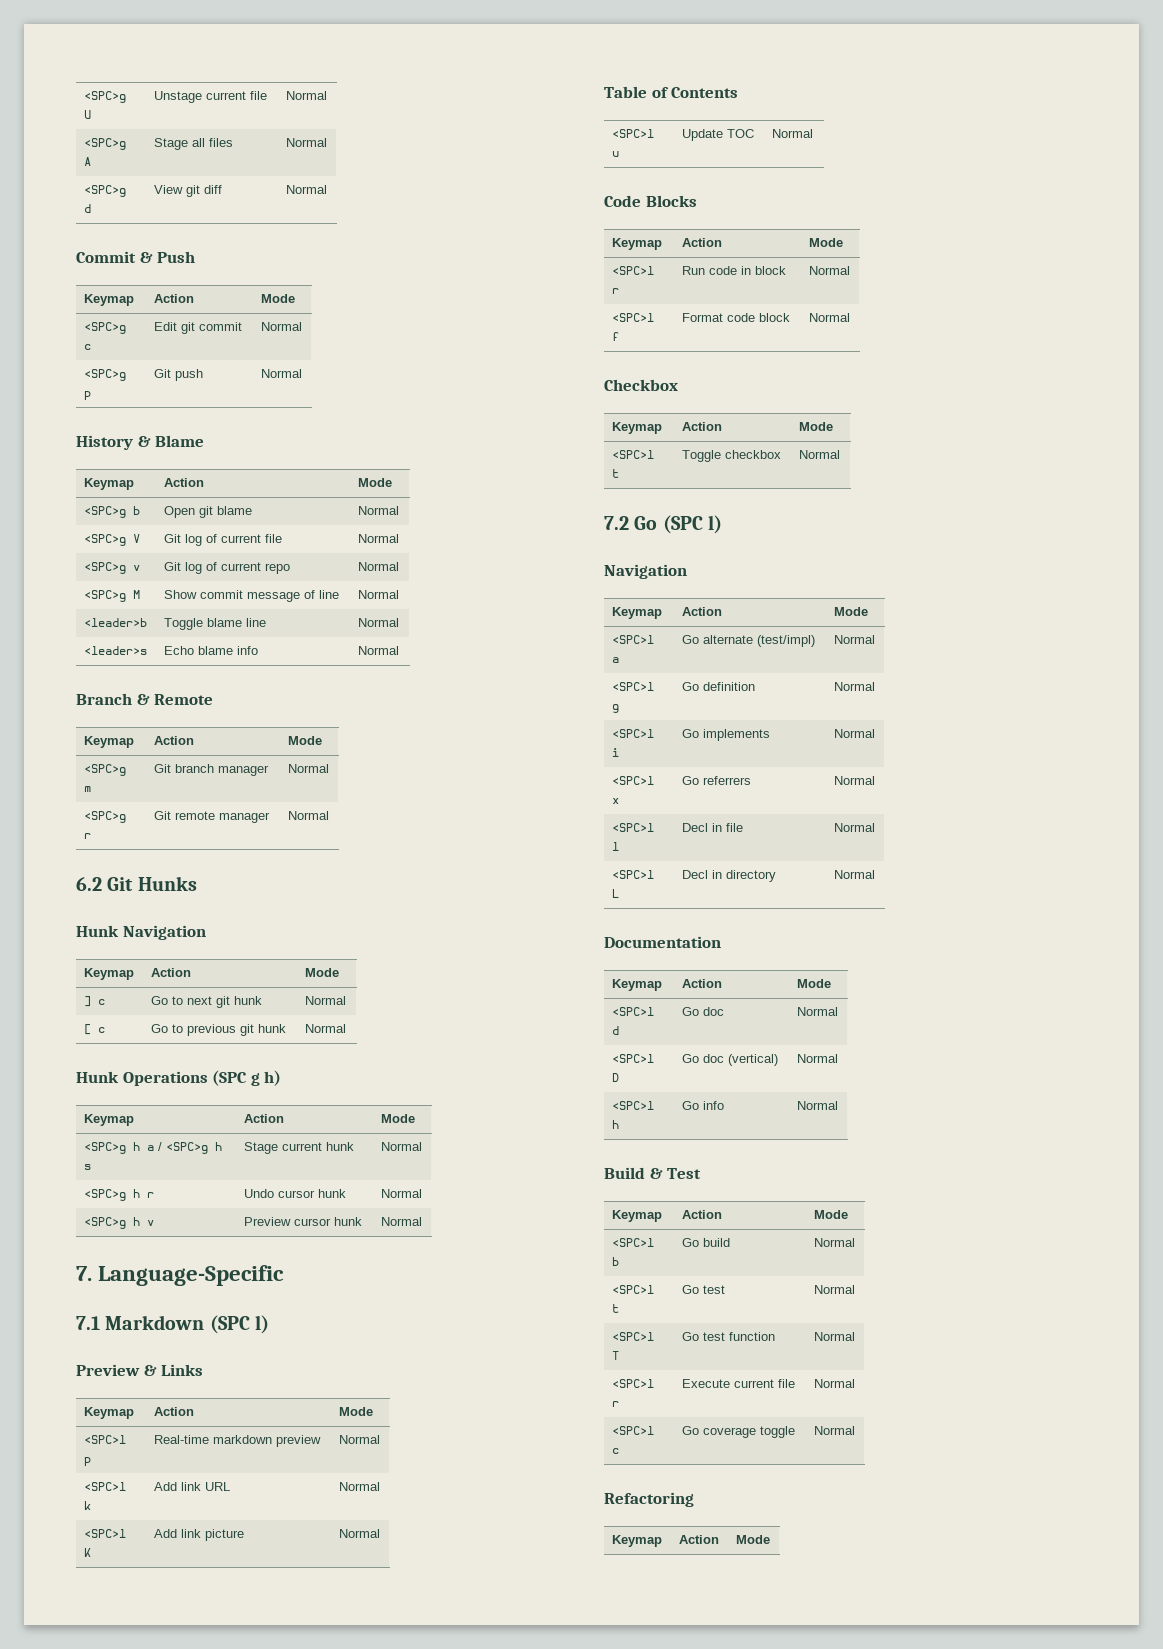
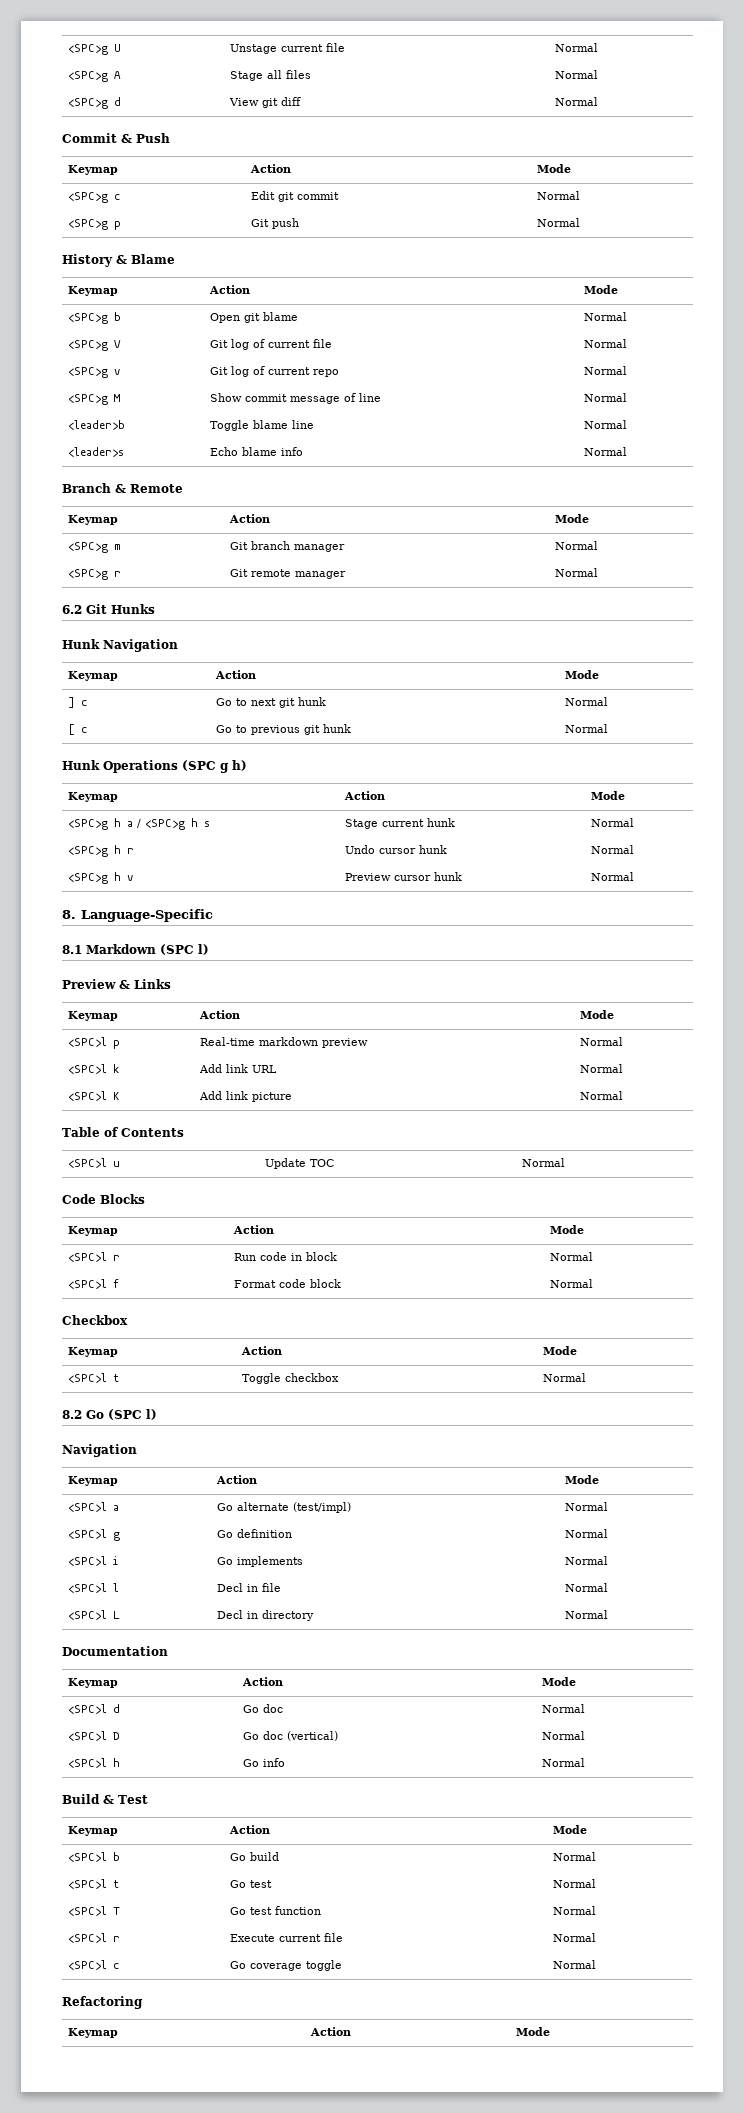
[76,1266,92,1281] 7. -> [62,910,76,919] 8.
[76,1316,100,1330] 7.1 -> [62,945,82,954] 8.1
[604,516,629,530] 7.2 -> [62,1410,82,1419] 8.2
[612,776,655,785] [612,798,620,804] [682,776,752,785] [834,776,876,785] // <SPC>l x | Go referrers | Normal -> (608, 1560) none

